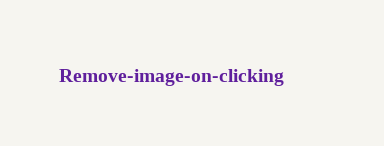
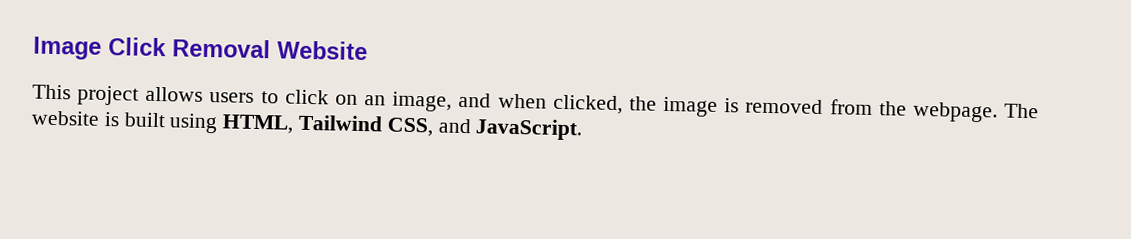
[59,69,284,86] Remove-image-on-clicking -> [33,36,368,61] [32,84,1039,123] [31,110,583,141] Image Click Removal Website // This project allows users to click on an image, and when clicked, the image is removed from the webpage. The website is built using HTML, Tailwind CSS, and JavaScript.

